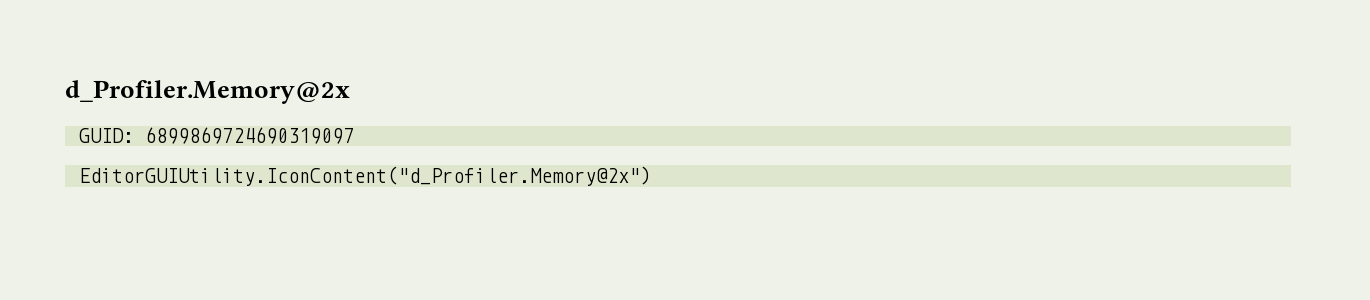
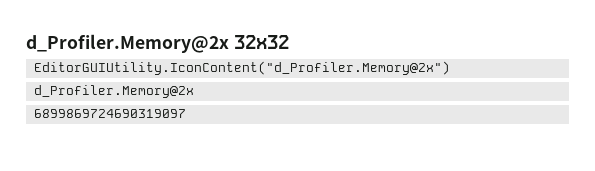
[65,80,350,104] [78,128,134,143] d_Profiler.Memory@2x // GUID: -> [26,34,289,53] [33,61,450,75] [33,85,194,98] d_Profiler.Memory@2x 32x32 // EditorGUIUtility.IconContent("d_Profiler.Memory@2x") // d_Profiler.Memory@2x //
[78,166,651,186] // EditorGUIUtility.IconContent("d_Profiler.Memory@2x") -> (186, 113) none

